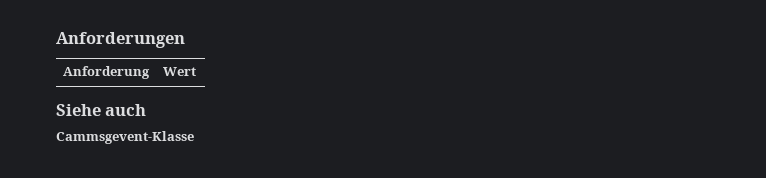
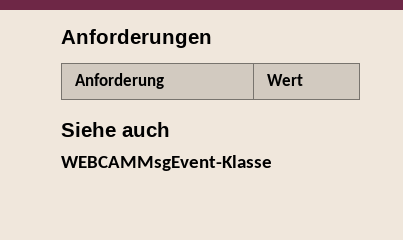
[56,131,194,144] Cammsgevent-Klasse -> [61,155,272,171] WEBCAMMsgEvent-Klasse

